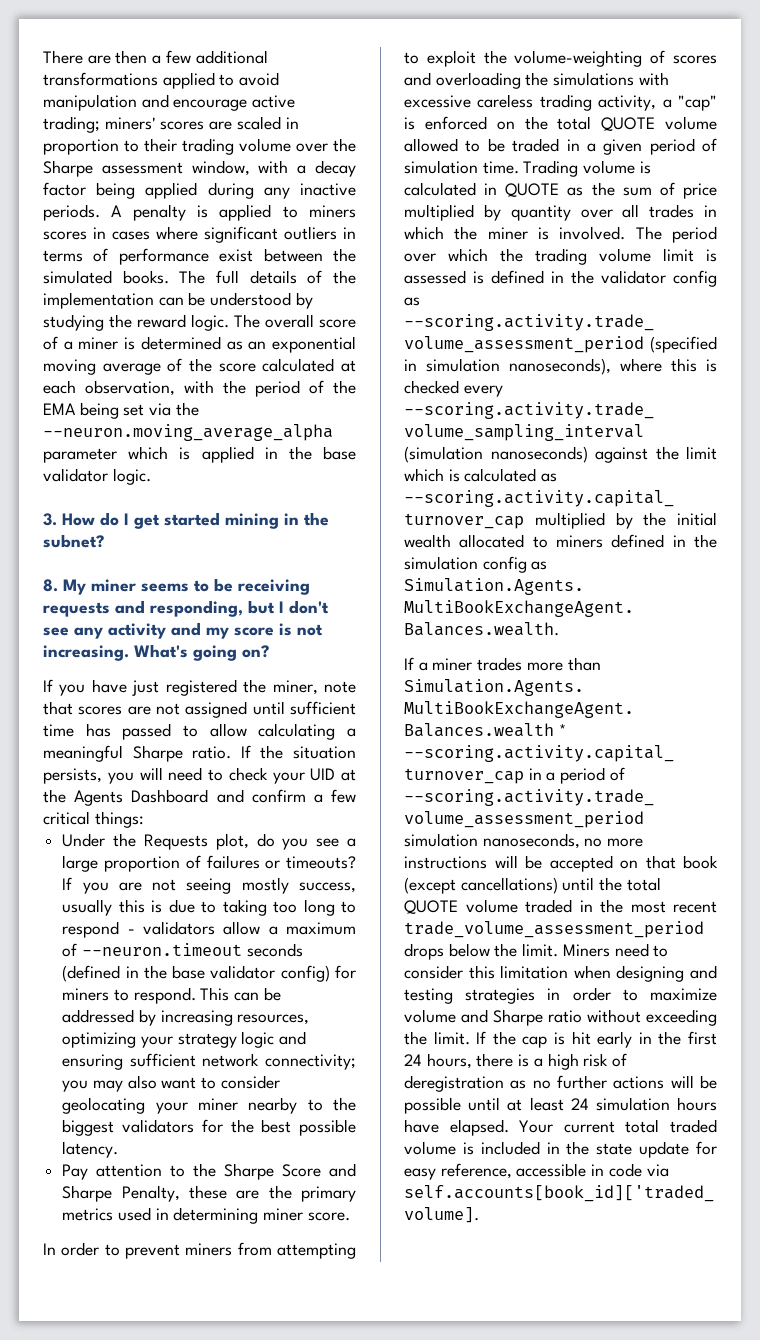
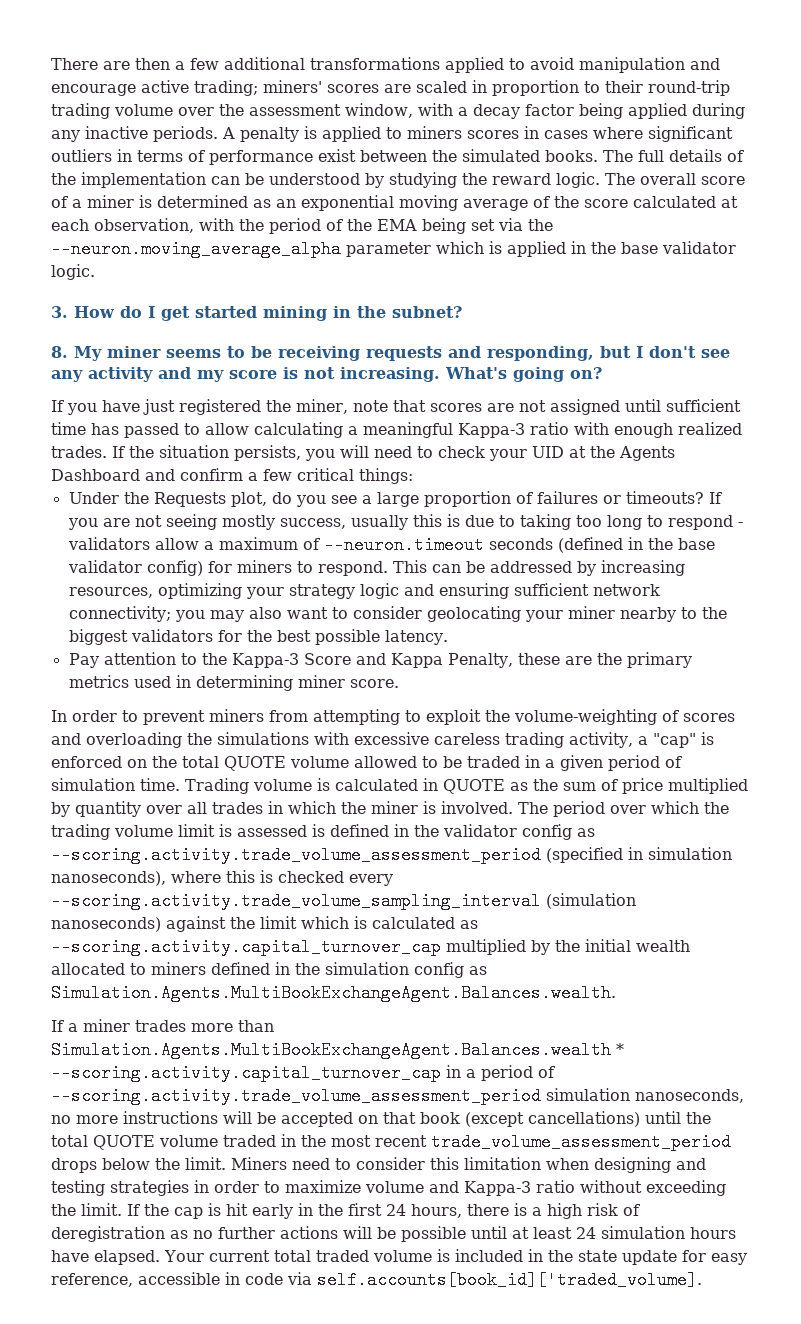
(177, 145) none -> [648,80,730,96] round-trip
[43,160,93,177] Sharpe -> (244, 110) none
[132,745,232,762] Sharpe ratio. -> [458,422,742,438] [51,446,107,458] Kappa-3 ratio with enough realized trades.
[224,1163,275,1180] Sharpe -> [231,653,299,668] Kappa-3
[62,1185,113,1202] Sharpe -> [390,653,443,668] Kappa
[493,1009,543,1026] Sharpe -> [464,1181,531,1196] Kappa-3

